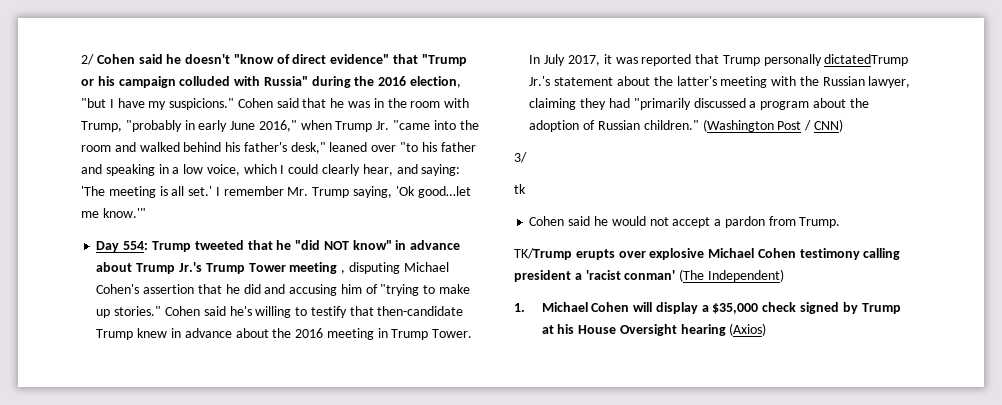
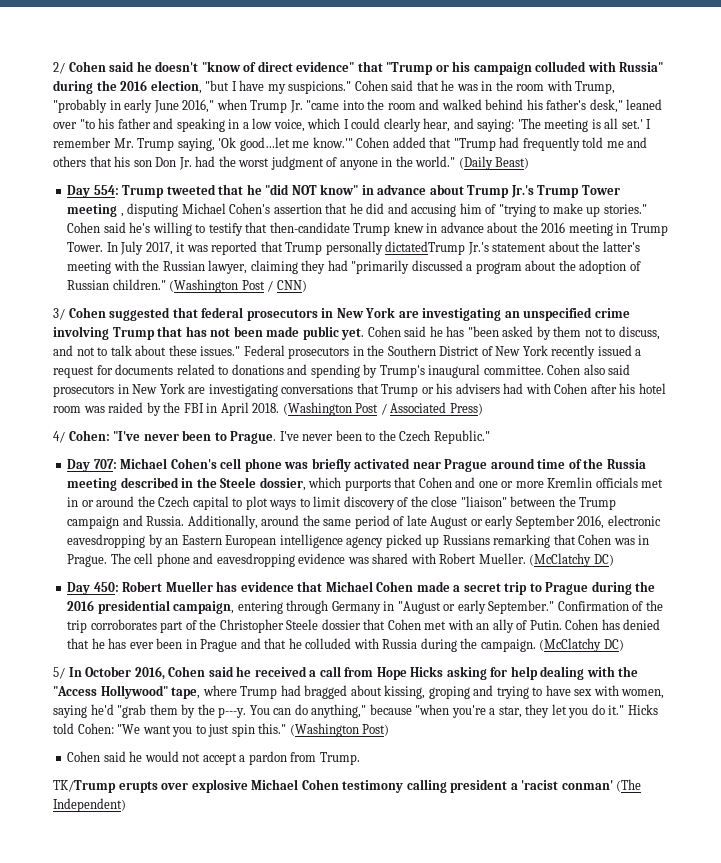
(146, 213) none -> [356,137,648,151] [53,156,530,170] Cohen added that "Trump had frequently told me and others that his son Don Jr. had the worst judgment of anyone in the world." (Daily Beast)
[514,184,526,194] // tk -> [68,307,630,321] [53,326,660,340] [53,345,642,359] [53,364,631,378] [53,383,666,397] [53,402,483,416] [53,430,490,444] [67,458,646,472] [67,477,664,491] [67,496,617,510] [67,515,661,529] [67,534,650,548] [67,553,614,567] [67,581,656,595] [67,600,663,614] [67,619,661,633] [67,638,624,652] [53,666,639,680] [53,685,665,699] [53,704,658,718] [53,723,390,737] Cohen suggested that federal prosecutors in New York are investigating an unspecified crime involving Trump that has not been made public yet. Cohen said he has "been asked by them not to discuss, and not to talk about these issues." Federal prosecutors in the Southern District of New York recently issued a request for documents related to donations and spending by Trump's inaugural committee. Cohen also said prosecutors in New York are investigating conversations that Trump or his advisers had with Cohen after his hotel room was raided by the FBI in April 2018. (Washington Post / Associated Press) // 4/ Cohen: "I've never been to Prague. I've never been to the Czech Republic." // Day 707: Michael Cohen's cell phone was briefly activated near Prague around time of the Russia meeting described in the Steele dossier, which purports that Cohen and one or more Kremlin officials met in or around the Czech capital to plot ways to limit discovery of the close "liaison" between the Trump campaign and Russia. Additionally, around the same period of late August or early September 2016, electronic eavesdropping by an Eastern European intelligence agency picked up Russians remarking that Cohen was in Prague. The cell phone and eavesdropping evidence was shared with Robert Mueller. (McClatchy DC) // Day 450: Robert Mueller has evidence that Michael Cohen made a secret trip to Prague during the 2016 presidential campaign, entering through Germany in "August or early September." Confirmation of the trip corroborates part of the Christopher Steele dossier that Cohen met with an ally of Putin. Cohen has denied that he has ever been in Prague and that he colluded with Russia during the campaign. (McClatchy DC) // 5/ In October 2016, Cohen said he received a call from Hope Hicks asking for help dealing with the "Access Hollywood" tape, where Trump had bragged about kissing, groping and trying to have sex with women, saying he'd "grab them by the p---y. You can do anything," because "when you're a star, they let you do it." Hicks told Cohen: "We want you to just spin this." (Washington Post)
[514,302,901,314] [541,323,767,336] // 1. Michael Cohen will display a $35,000 check signed by Trump at his House Oversight hearing (Axios) -> (126, 805) none

